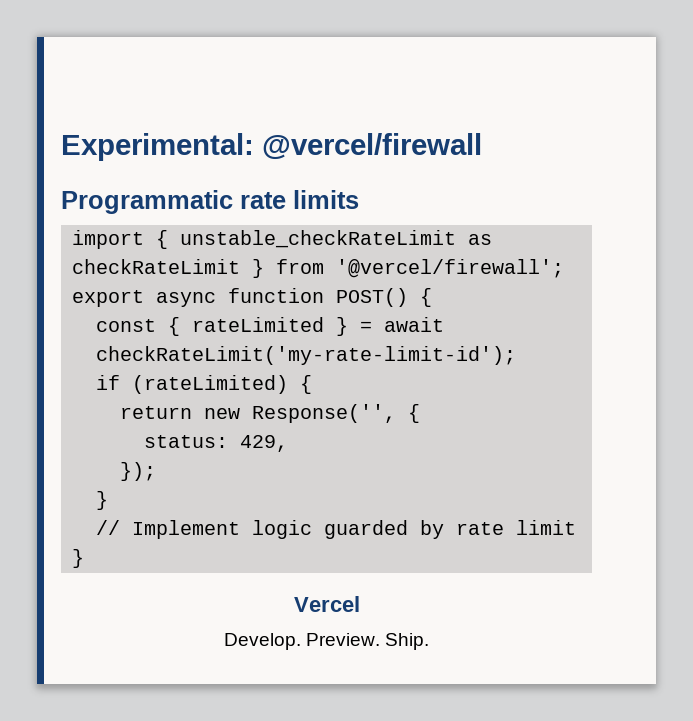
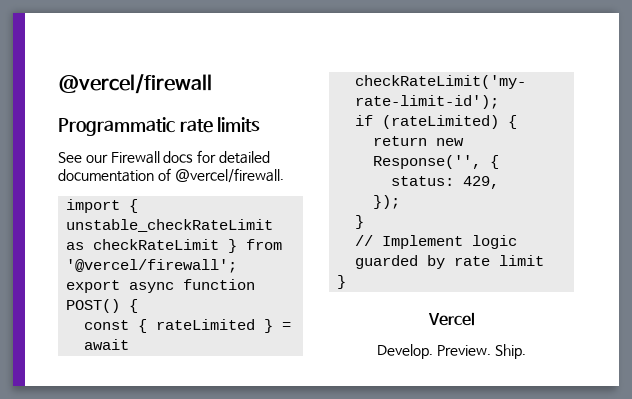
[61,133,254,161] Experimental: -> (58, 84) none
(359, 199) none -> [58,150,270,164] [58,168,284,183] // See our Firewall docs for detailed documentation of @vercel/firewall.

